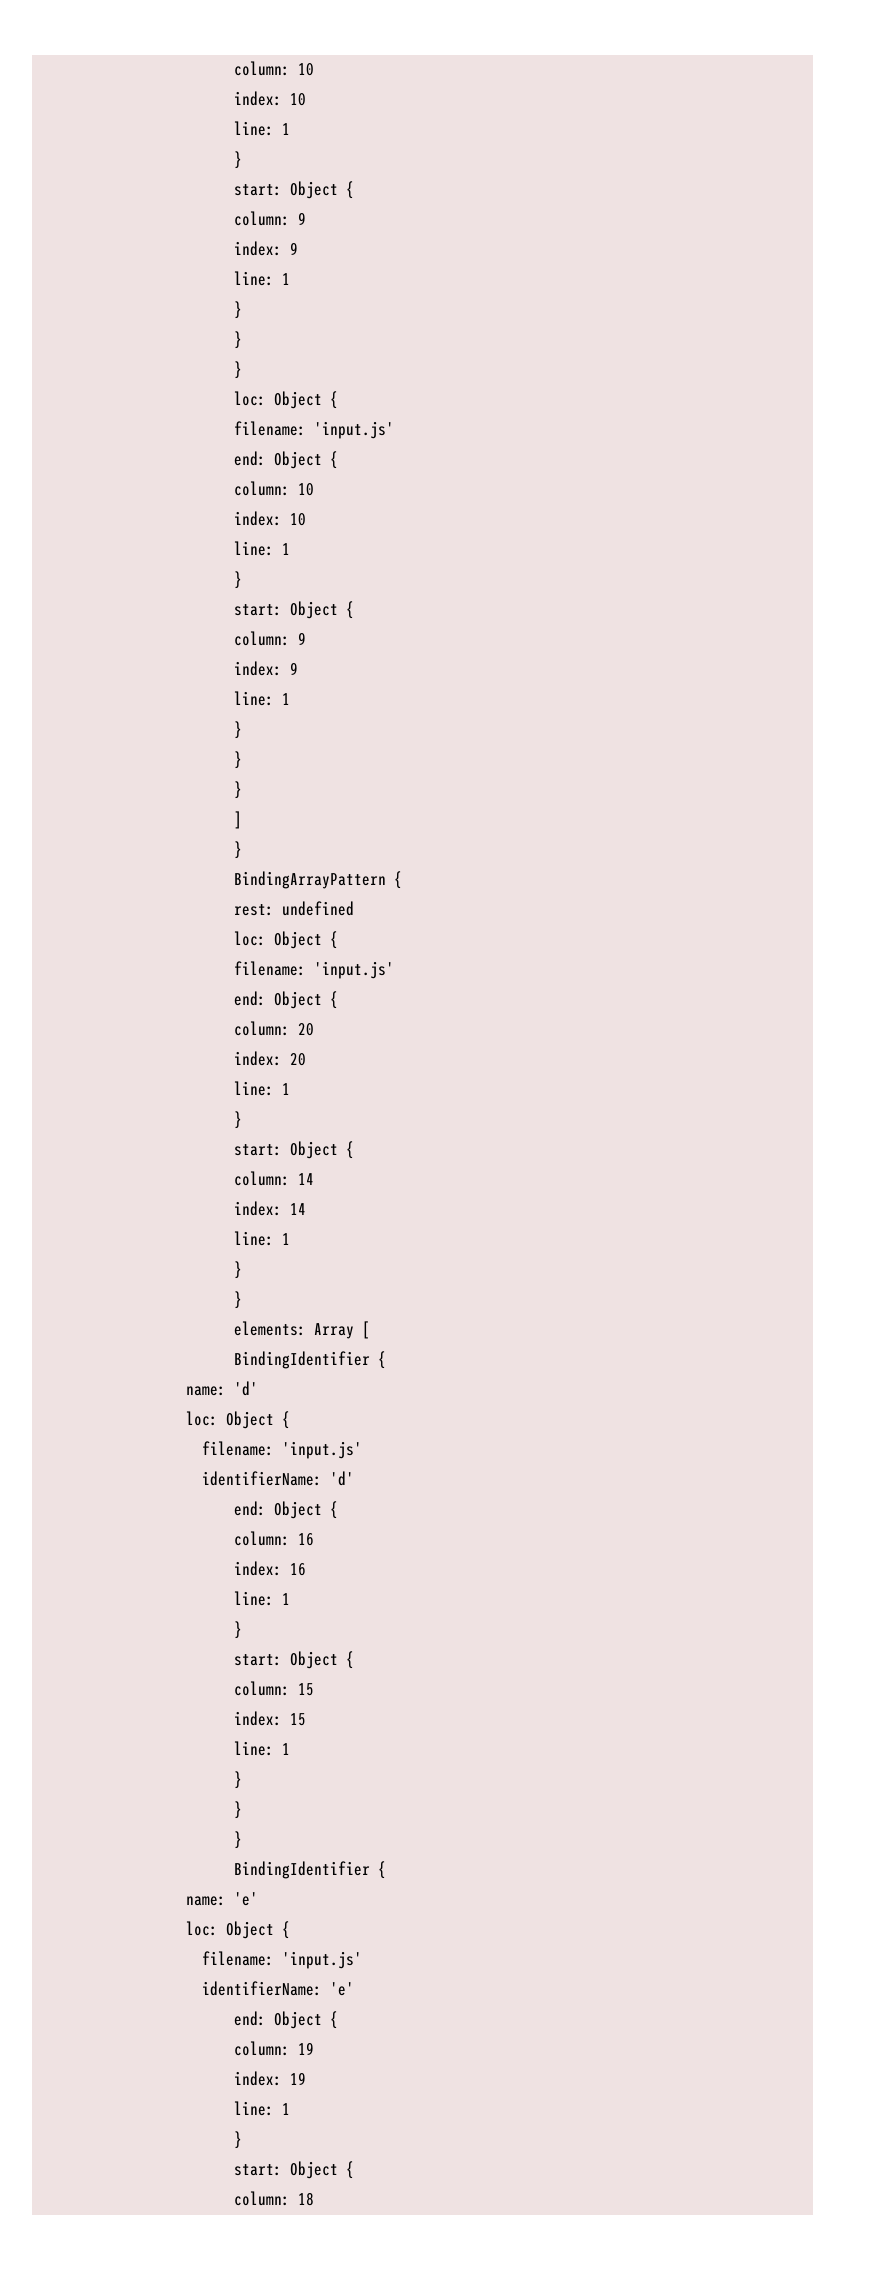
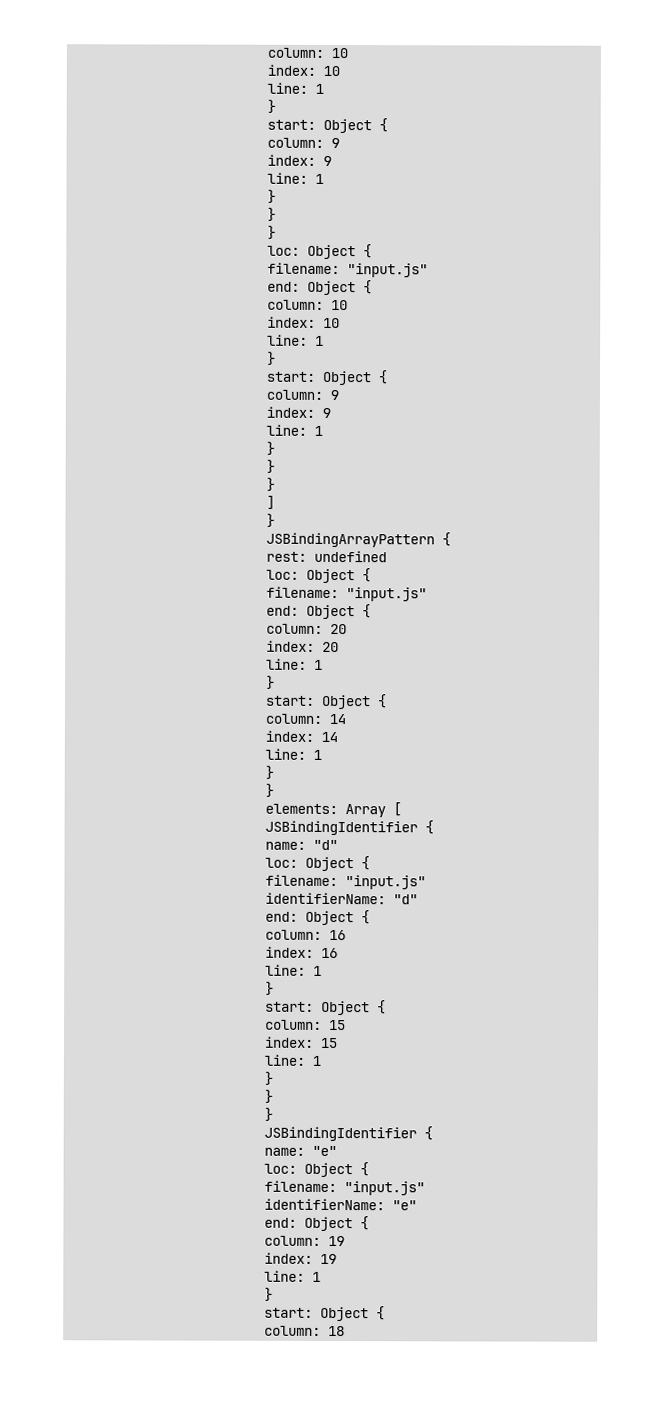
[314,421,395,439] 'input.js' -> [347,263,429,278] "input.js"
[234,871,387,889] BindingArrayPattern -> [266,532,436,548] JSBindingArrayPattern
[314,961,395,979] 'input.js' -> [346,587,428,602] "input.js"
[234,1351,387,1369] [186,1381,259,1396] [186,1411,291,1429] [202,1441,363,1459] [202,1471,355,1486] BindingIdentifier { // name: 'd' // loc: Object { // filename: 'input.js' // identifierName: 'd' -> [265,820,435,836] [265,839,339,851] [265,856,371,872] [265,874,427,890] [265,892,419,905] JSBindingIdentifier { // name: "d" // loc: Object { // filename: "input.js" // identifierName: "d"
[234,1861,387,1879] [186,1892,259,1906] [186,1921,291,1939] [202,1951,363,1969] [202,1981,355,1996] BindingIdentifier { // name: 'e' // loc: Object { // filename: 'input.js' // identifierName: 'e' -> [264,1126,434,1142] [264,1145,338,1157] [264,1162,370,1178] [264,1180,426,1196] [264,1198,418,1211] JSBindingIdentifier { // name: "e" // loc: Object { // filename: "input.js" // identifierName: "e"

